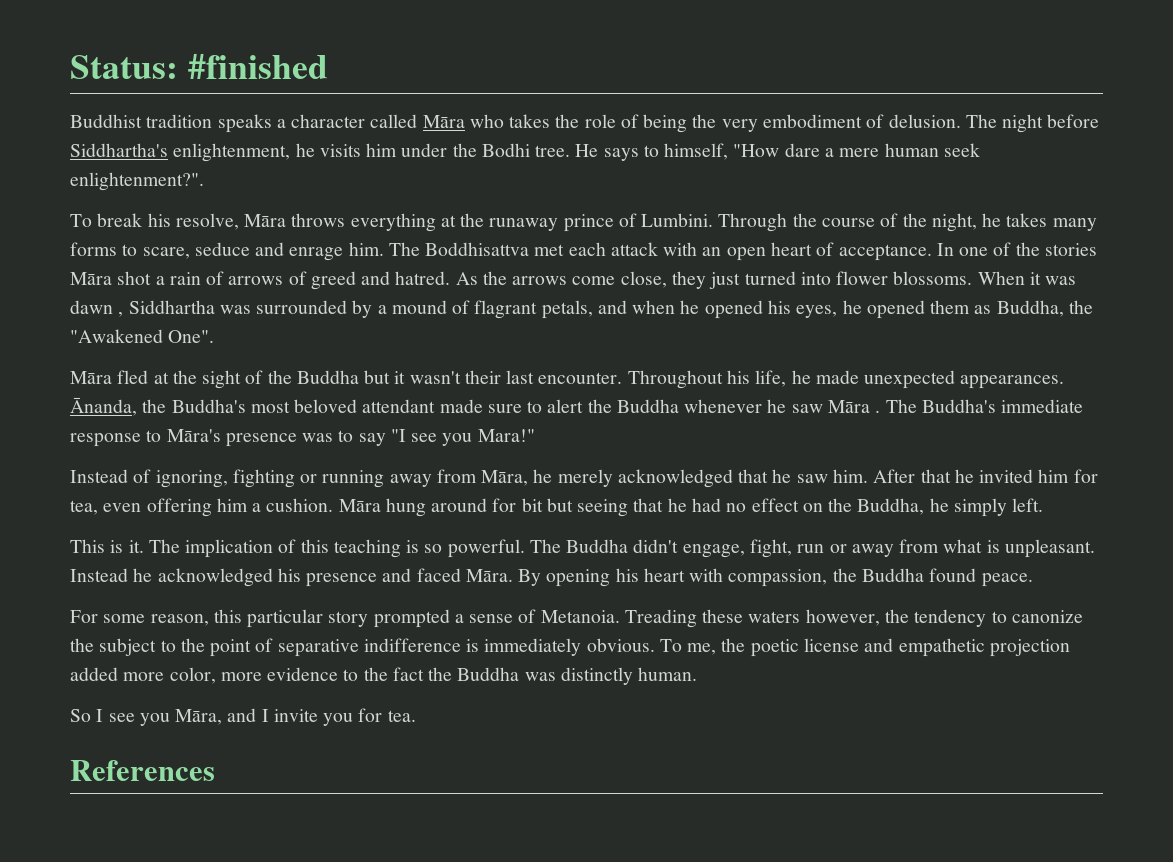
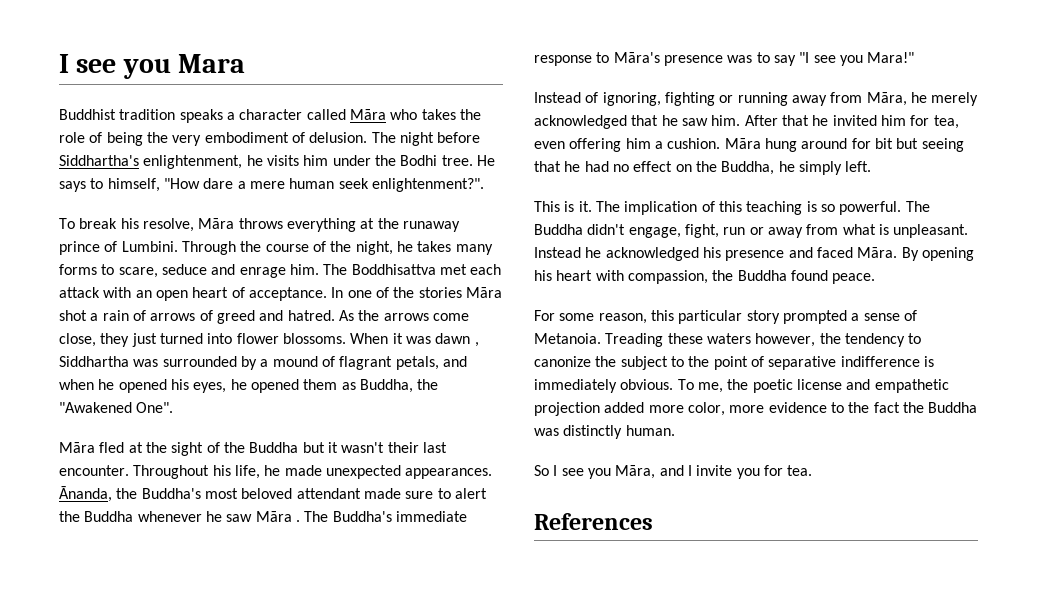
[70,53,328,79] Status: #finished -> [59,54,246,79] I see you Mara

